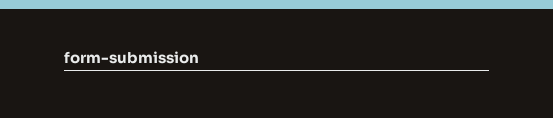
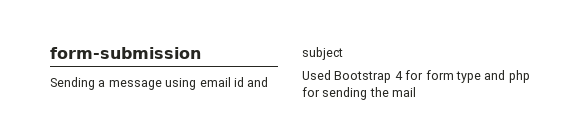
(199, 57) none -> [50,77,269,90] [302,47,343,60] [302,70,530,83] [302,87,417,100] // Sending a message using email id and subject // Used Bootstrap 4 for form type and php for sending the mail

